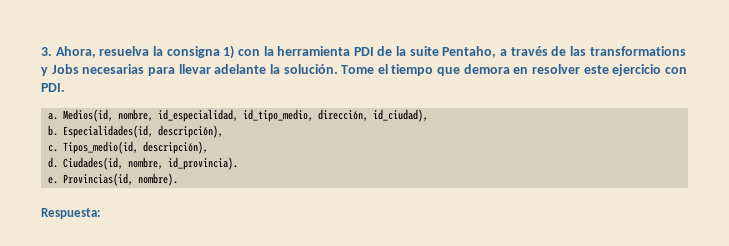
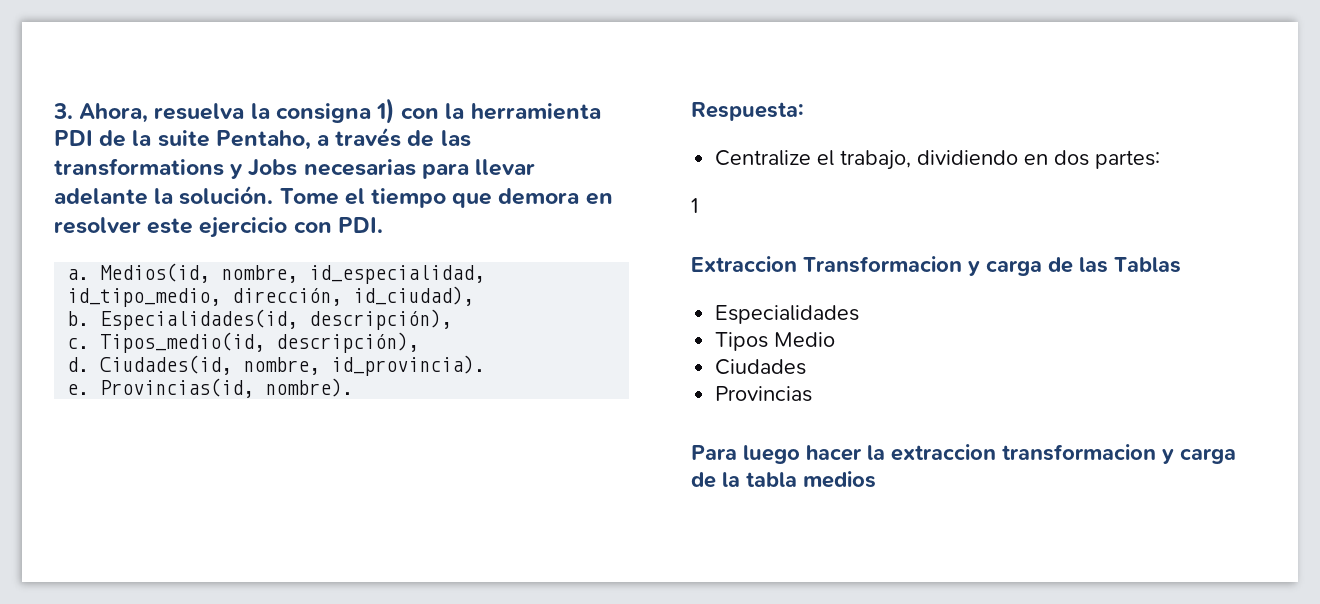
(101, 213) none -> [715,150,1161,170] [691,198,698,213] [691,256,1181,276] [715,305,860,324] [715,332,836,351] [715,359,807,375] [715,386,813,402] [691,444,1236,464] [691,471,876,488] // Centralize el trabajo, dividiendo en dos partes: // 1 // Extraccion Transformacion y carga de las Tablas // Especialidades // Tipos Medio // Ciudades // Provincias // Para luego hacer la extraccion transformacion y carga de la tabla medios

